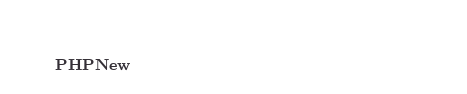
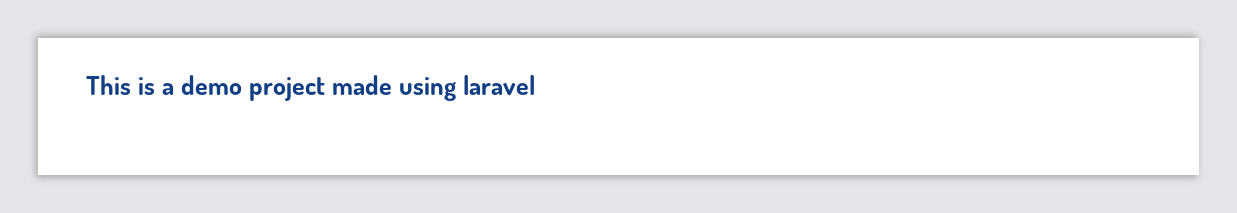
[55,59,130,71] PHPNew -> [86,75,536,101] This is a demo project made using laravel

